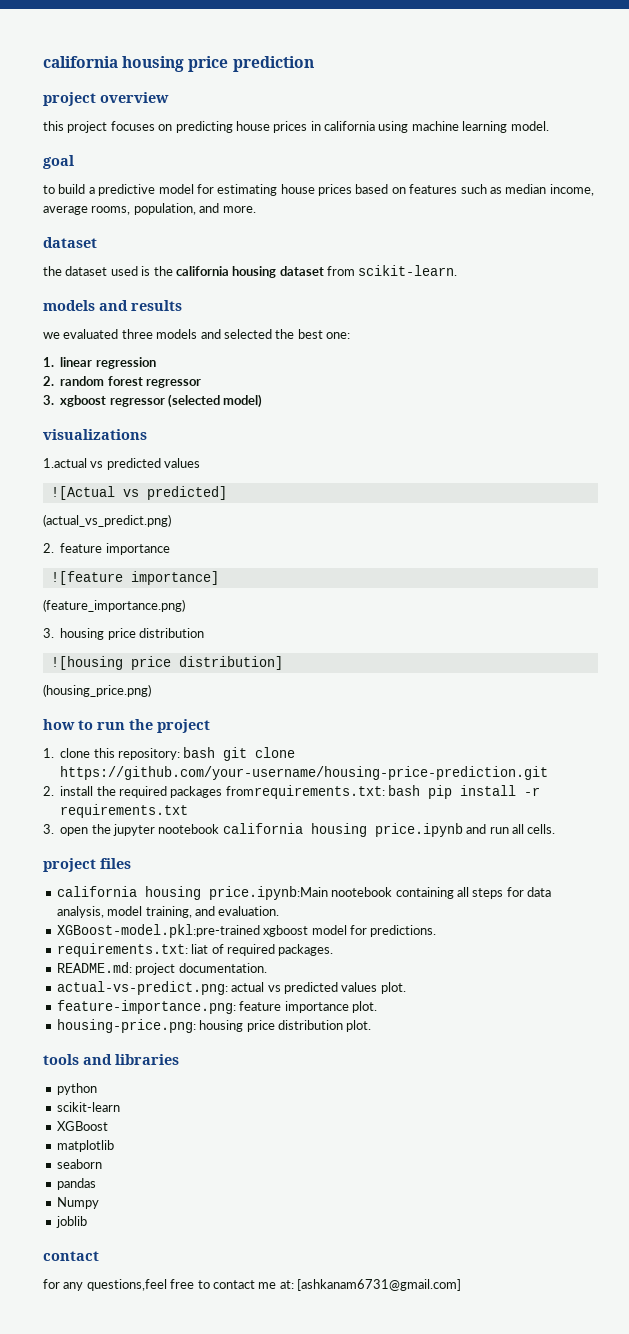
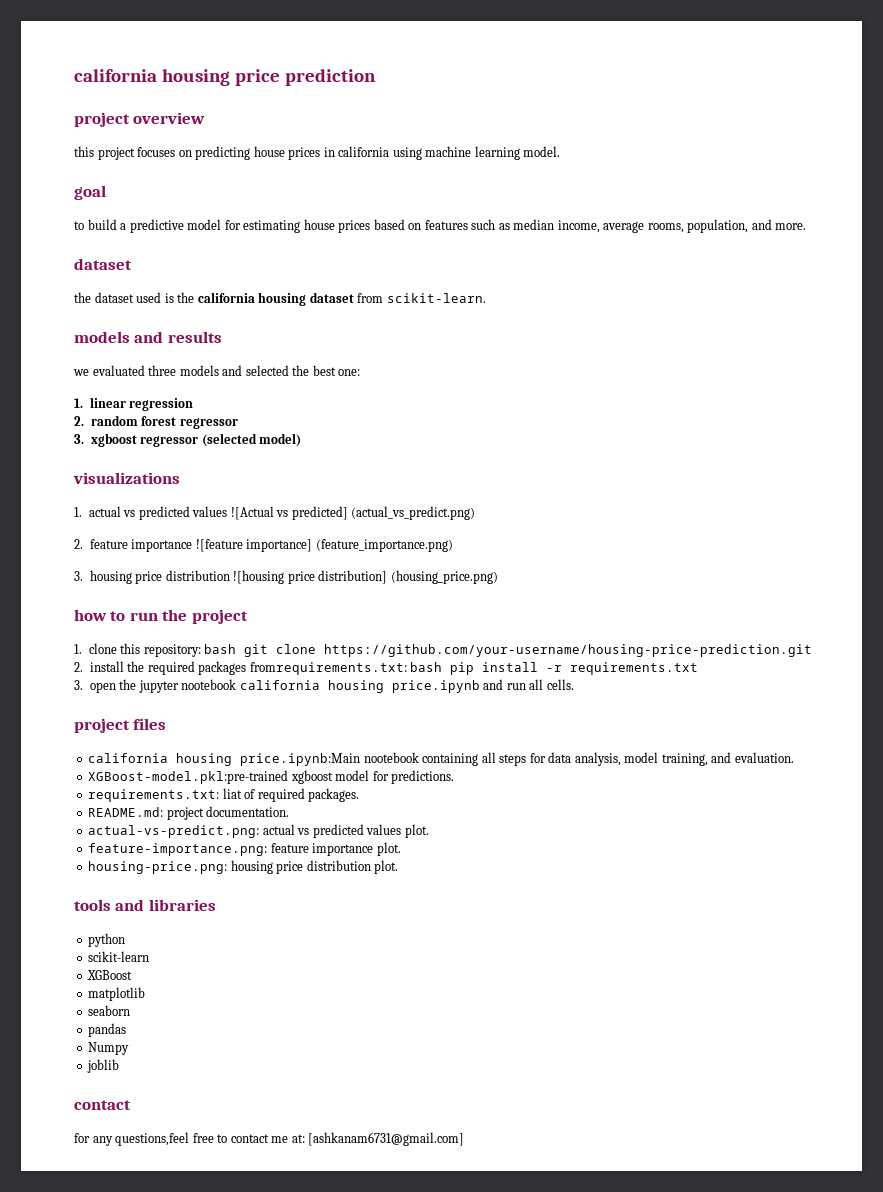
[43,458,201,470] 1.actual vs predicted values // -> [74,506,228,520] 1. actual vs predicted values
(227, 493) // -> (348, 513) none
(170, 549) // -> (193, 545) none
(219, 578) // -> (313, 545) none
(204, 633) // -> (230, 575) none
(283, 663) // -> (388, 577) none

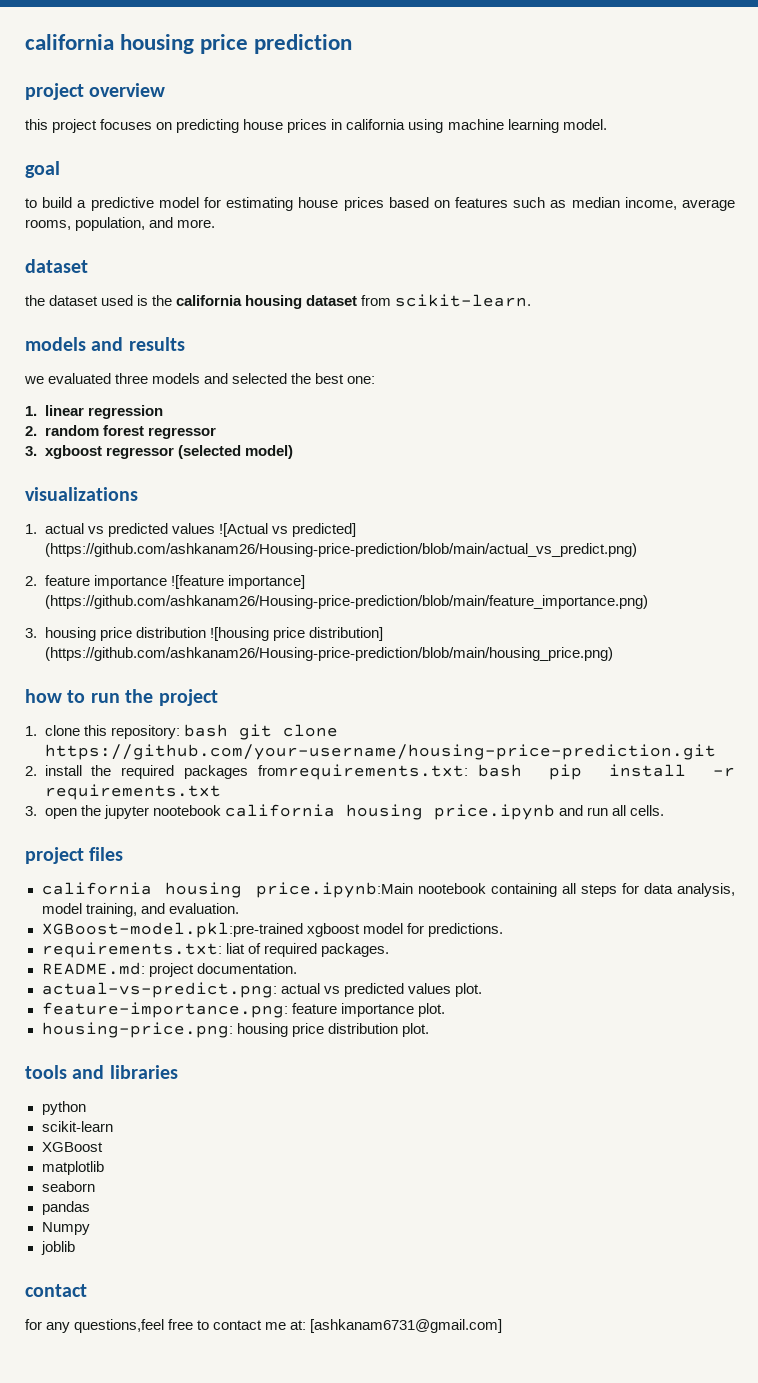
[351,506,476,520] (actual_vs_predict.png) -> [44,543,637,557] (https://github.com/ashkanam26/Housing-price-prediction/blob/main/actual_vs_predict.png)
[315,539,453,552] (feature_importance.png) -> [44,595,648,609] (https://github.com/ashkanam26/Housing-price-prediction/blob/main/feature_importance.png)
[390,570,498,584] (housing_price.png) -> [44,647,613,661] (https://github.com/ashkanam26/Housing-price-prediction/blob/main/housing_price.png)

